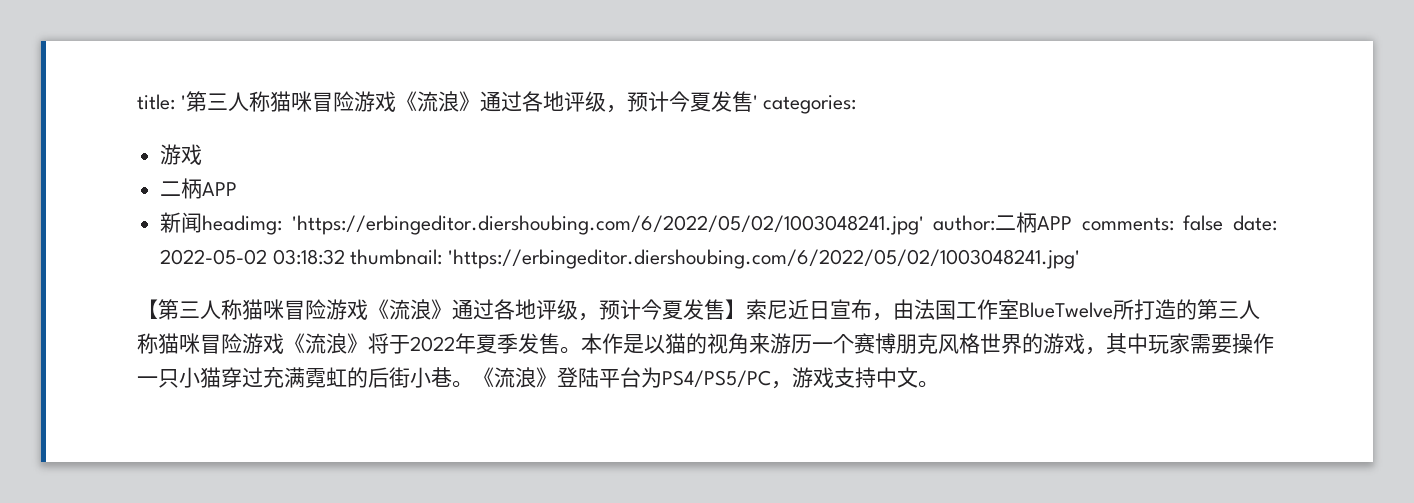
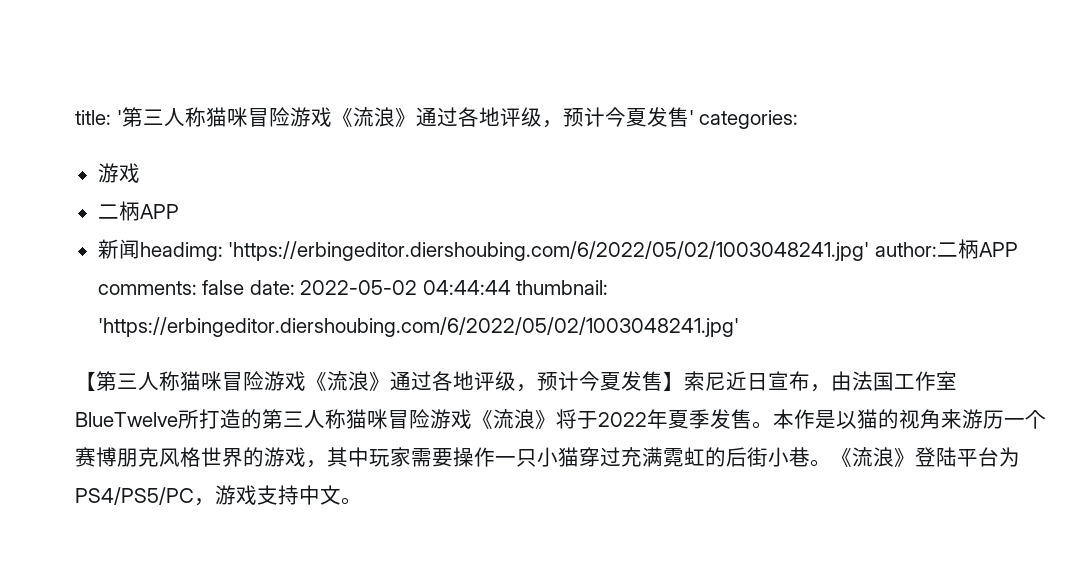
[272,249,345,265] 03:18:32 -> [422,280,511,295] 04:44:44

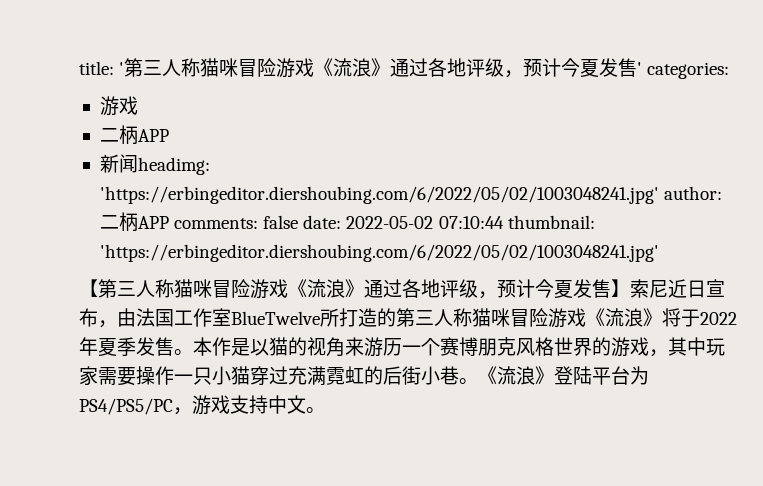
[422,280,511,295] 04:44:44 -> [438,216,504,229] 07:10:44

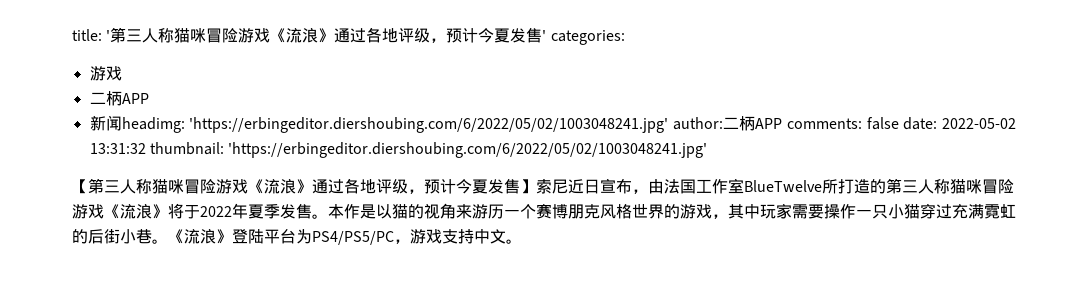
[438,216,504,229] 07:10:44 -> [89,143,146,154] 13:31:32

